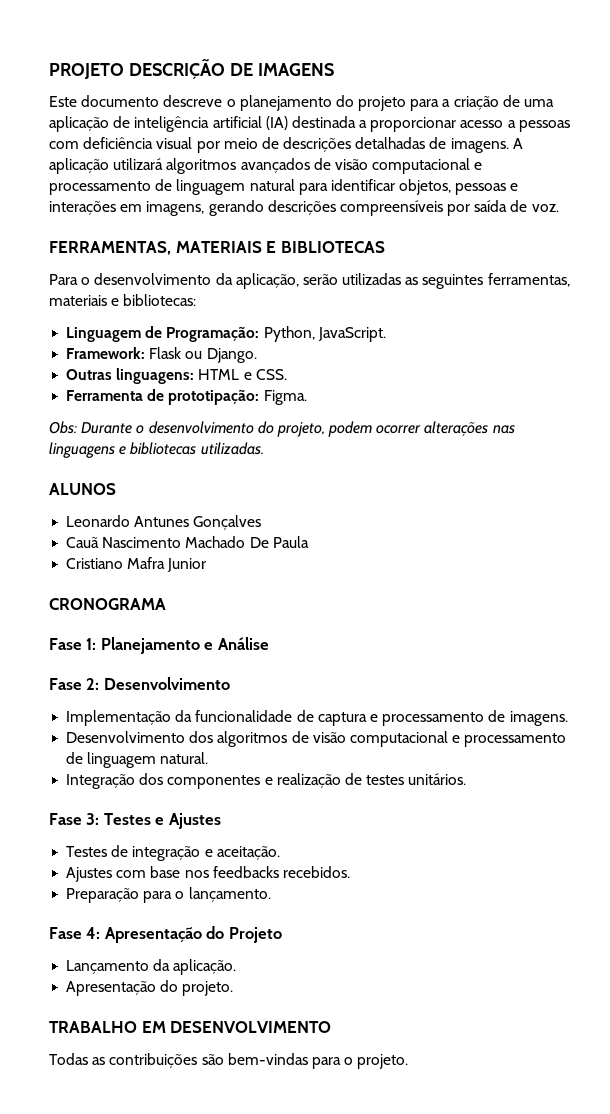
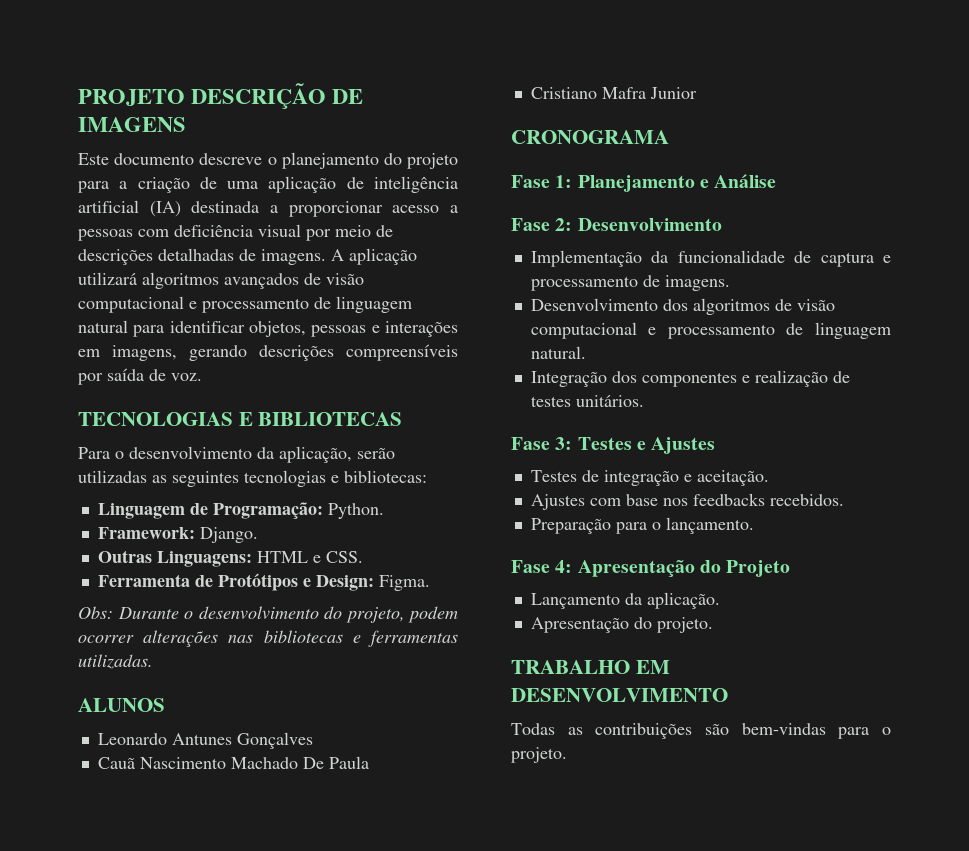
[49,241,262,255] FERRAMENTAS, MATERIAIS -> [78,412,233,426] TECNOLOGIAS
[487,273,570,287] [49,295,107,306] ferramentas, materiais -> [244,470,326,487] tecnologias
[263,326,386,342] Python, JavaScript. -> [327,503,384,519] Python.
[149,347,203,359] Flask ou -> (195, 533) none
[116,368,195,384] linguagens: -> [156,551,252,567] Linguagens:
[168,389,260,405] prototipação: -> [217,573,374,591] Protótipos e Design:
[49,442,197,458] linguagens e bibliotecas -> [263,630,458,647] bibliotecas e ferramentas

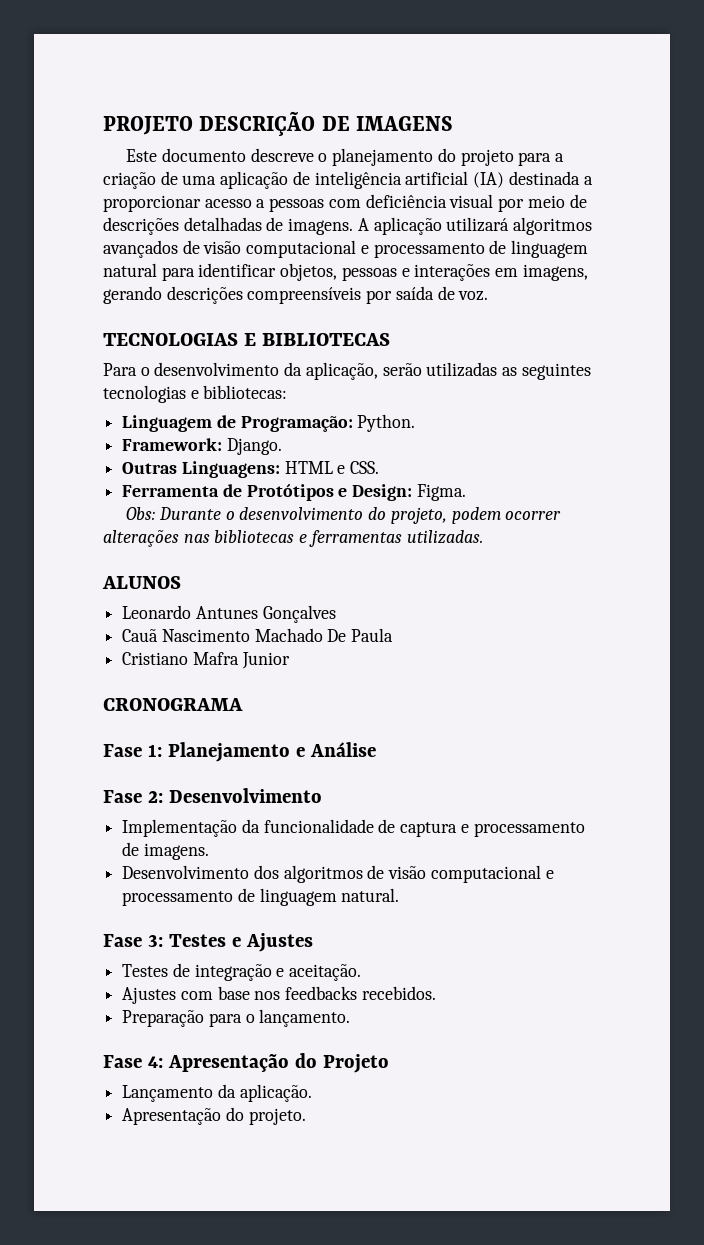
[530,370,850,387] [530,395,644,407] // Integração dos componentes e realização de testes unitários. -> (400, 895) none
[511,660,670,674] [511,688,728,702] [511,723,891,739] [511,747,567,763] // TRABALHO EM DESENVOLVIMENTO // Todas as contribuições são bem-vindas para o projeto. -> (306, 1116) none

